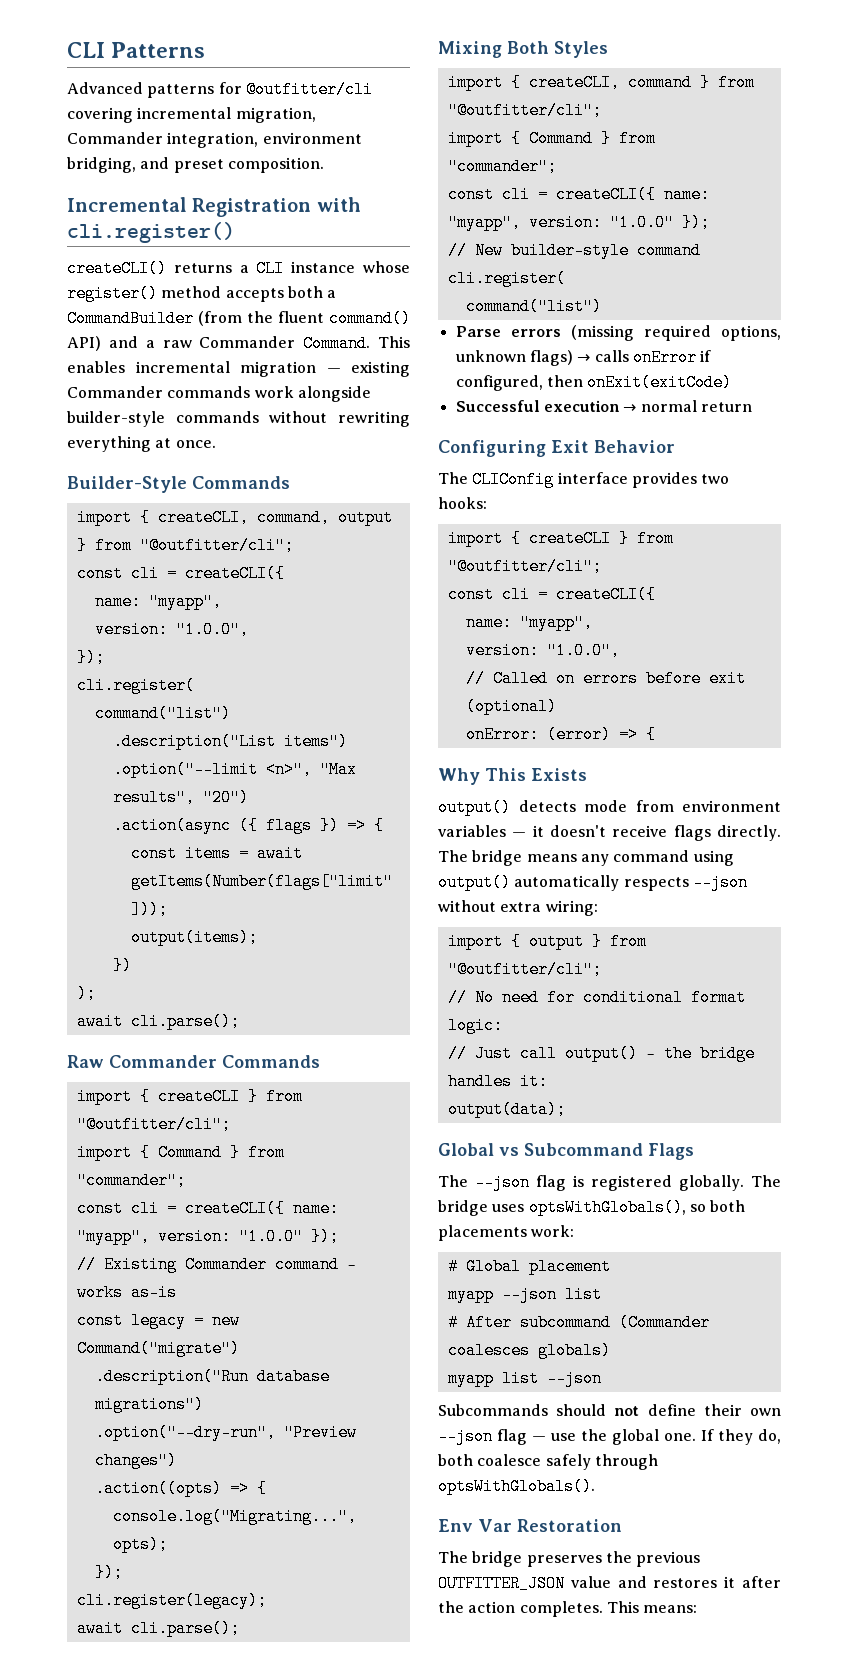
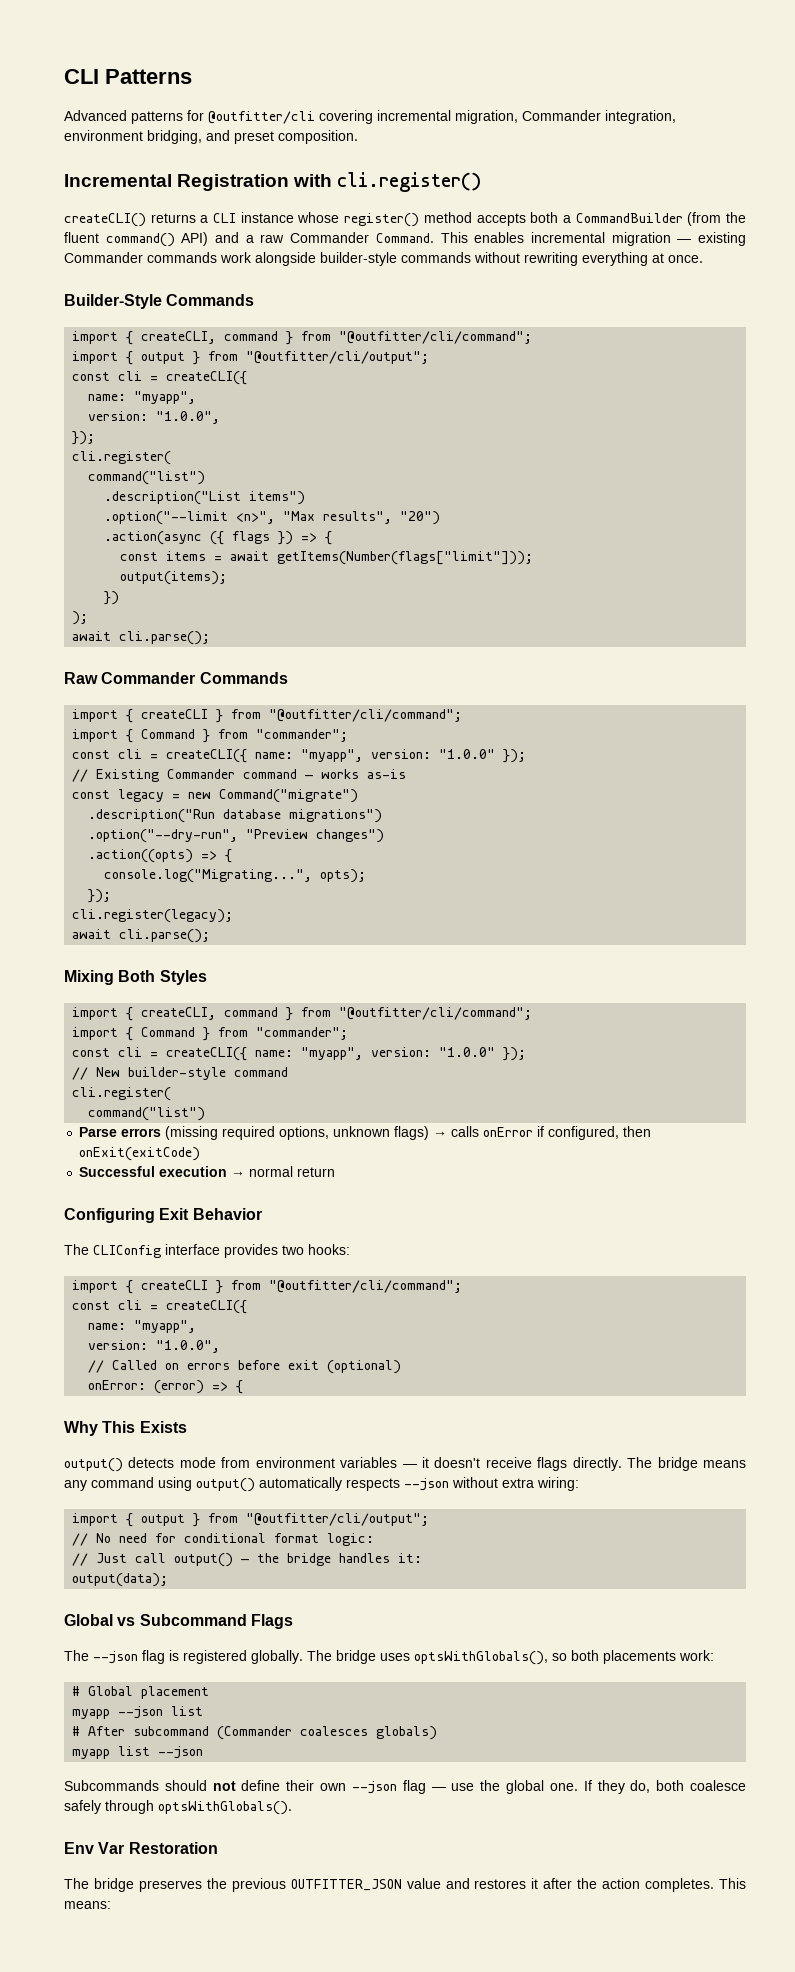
[256,509,393,526] [76,537,294,554] command, output } from "@outfitter/cli"; -> [224,331,533,345] [72,351,430,365] command } from "@outfitter/cli/command"; // import { output } from "@outfitter/cli/output";
[76,1116,231,1133] "@outfitter/cli"; -> [269,709,463,722] "@outfitter/cli/command";
[447,102,602,119] "@outfitter/cli"; -> [339,1007,533,1020] "@outfitter/cli/command";
[447,558,602,575] "@outfitter/cli"; -> [269,1280,463,1293] "@outfitter/cli/command";
[447,961,602,978] "@outfitter/cli"; -> [246,1513,430,1526] "@outfitter/cli/output";

